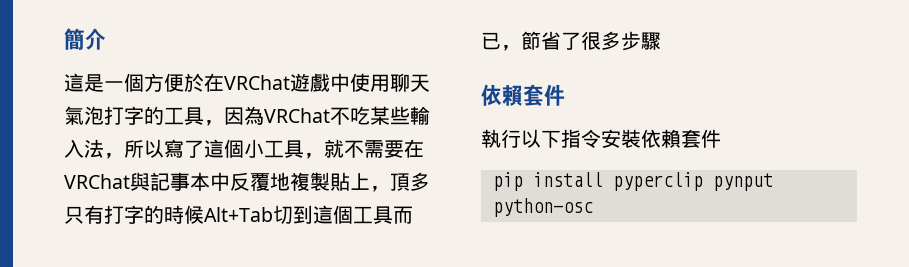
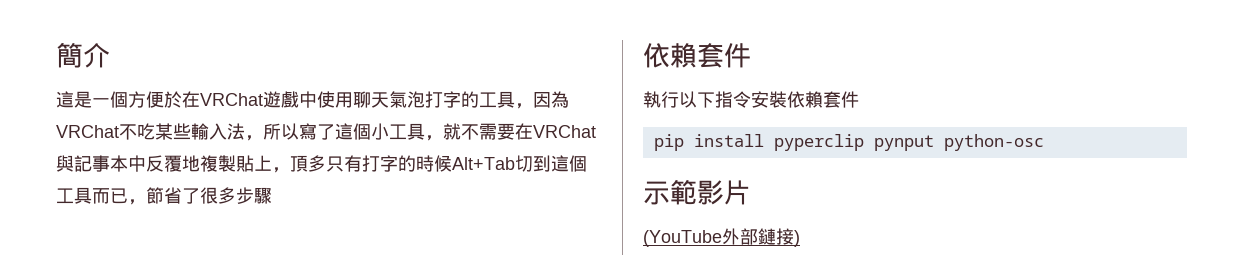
(593, 207) none -> [643,179,751,205] [643,228,800,247] // 示範影片 // (YouTube外部鏈接)

